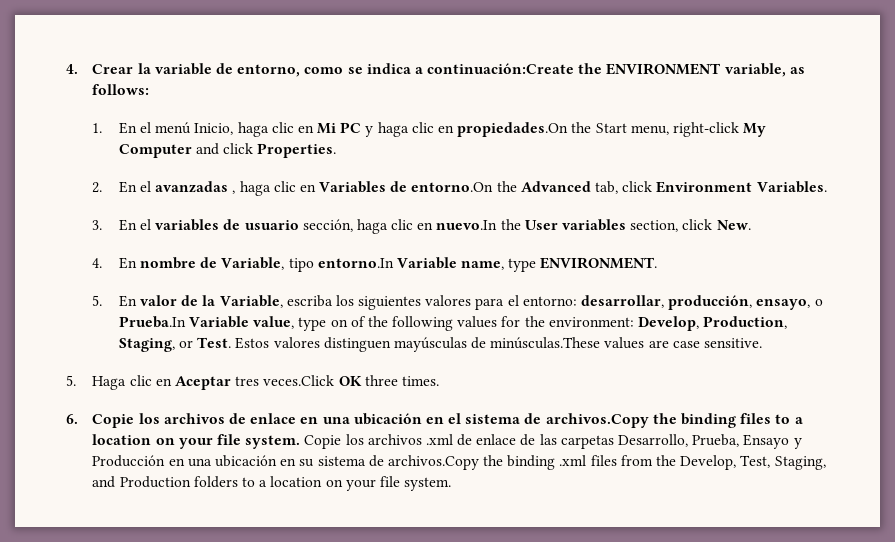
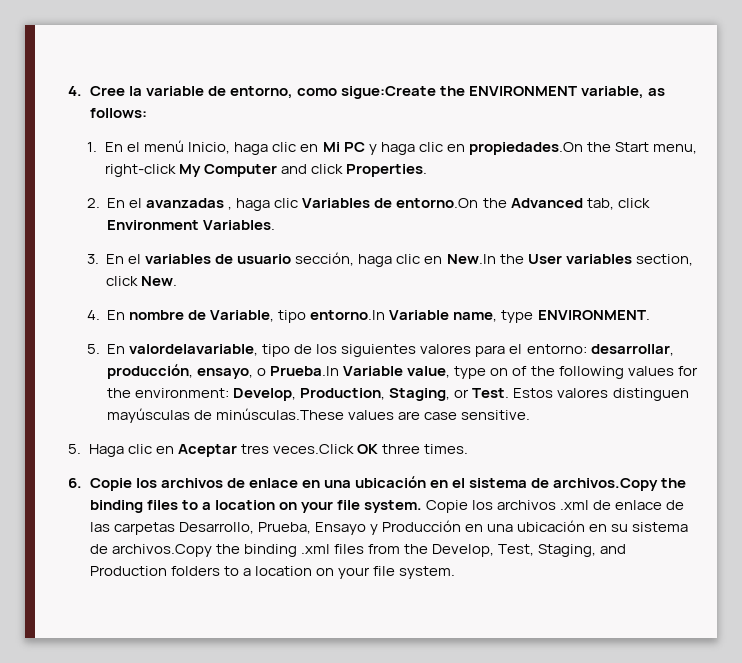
[66,64,134,74] 4. Crear -> [68,86,125,96] 4. Cree
[347,63,575,74] se indica a continuación:Create -> [340,86,436,99] sigue:Create
[299,184,316,192] en -> (299, 203) none
[436,220,498,230] nuevo.In -> [446,254,496,264] New.In
[139,295,333,308] valor de la Variable, escriba -> [129,344,313,357] valordelavariable, tipo de

